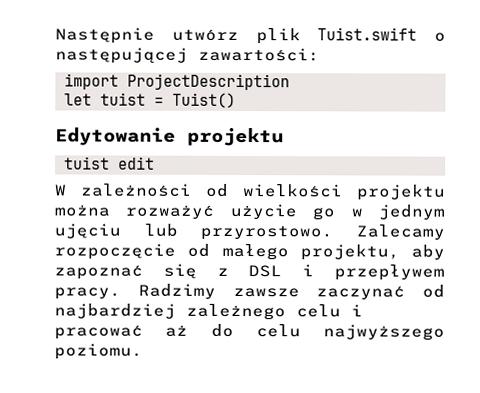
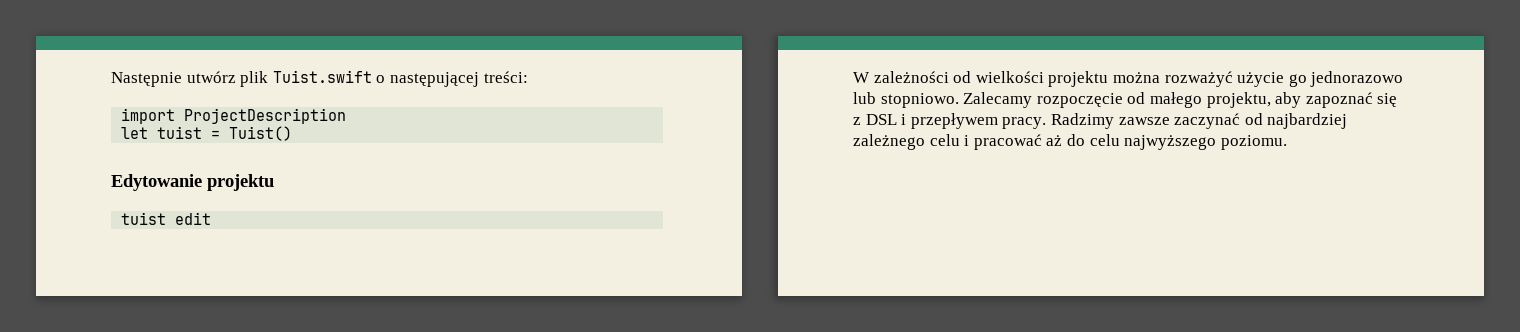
[198,47,320,62] zawartości: -> [483,71,528,83] treści:
[350,204,445,220] [54,223,334,241] w jednym ujęciu lub przyrostowo. -> [1310,71,1404,87] [853,92,959,108] jednorazowo lub stopniowo.

